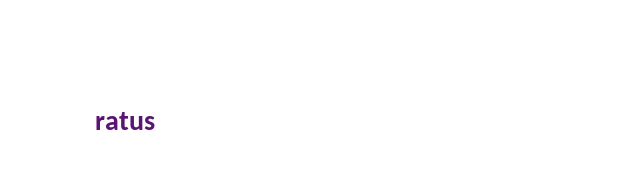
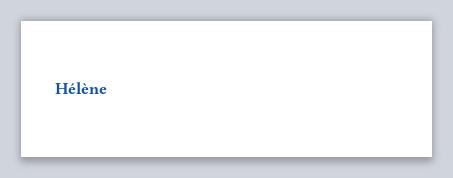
[95,112,155,130] ratus -> [55,82,107,94] Hélène

